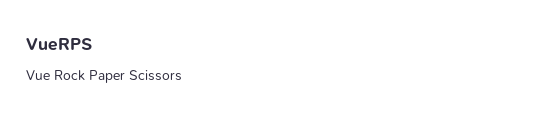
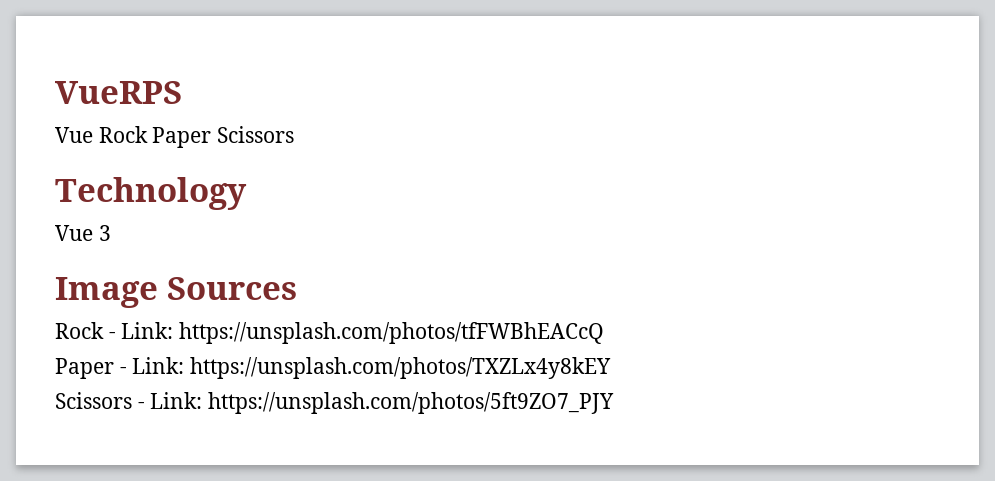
(182, 75) none -> [55,177,247,210] [55,225,111,241] [55,277,297,308] [55,322,605,344] [55,357,612,379] [55,392,615,414] // Technology // Vue 3 // Image Sources // Rock - Link: https://unsplash.com/photos/tfFWBhEACcQ // Paper - Link: https://unsplash.com/photos/TXZLx4y8kEY // Scissors - Link: https://unsplash.com/photos/5ft9ZO7_PJY

